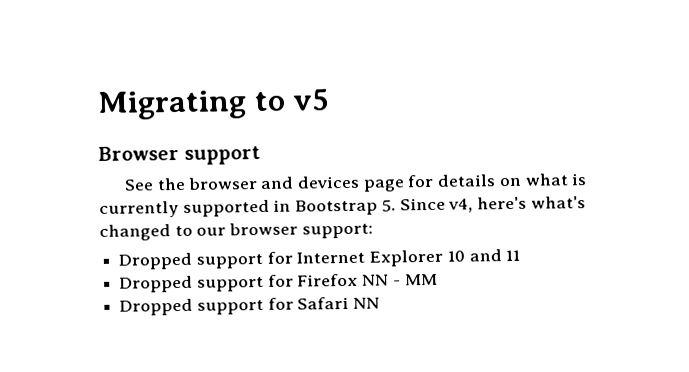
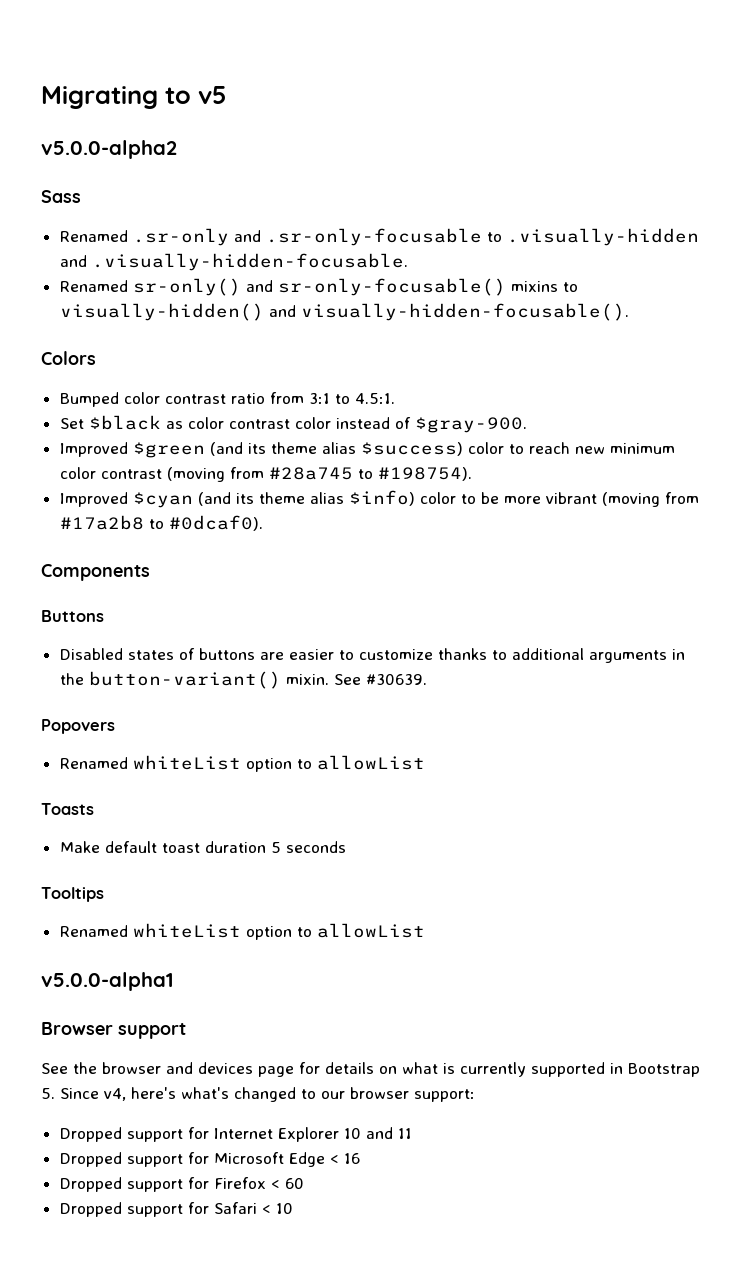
(331, 99) none -> [41,140,177,159] [41,190,81,203] [59,228,699,246] [59,253,408,271] [59,278,578,296] [59,303,629,321] [41,351,96,365] [59,392,395,407] [59,415,527,433] [59,442,675,458] [59,467,472,482] [59,490,699,508] [59,515,263,531] [41,564,150,581] [41,610,104,622] [59,648,685,663] [59,671,427,689] [41,719,115,734] [59,755,425,772] [41,803,94,815] [59,841,346,853] [41,887,104,902] [59,923,425,940] [41,972,173,991] // v5.0.0-alpha2 // Sass // Renamed .sr-only and .sr-only-focusable to .visually-hidden and .visually-hidden-focusable. // Renamed sr-only() and sr-only-focusable() mixins to visually-hidden() and visually-hidden-focusable(). // Colors // Bumped color contrast ratio from 3:1 to 4.5:1. // Set $black as color contrast color instead of $gray-900. // Improved $green (and its theme alias $success) color to reach new minimum color contrast (moving from #28a745 to #198754). // Improved $cyan (and its theme alias $info) color to be more vibrant (moving from #17a2b8 to #0dcaf0). // Components // Buttons // Disabled states of buttons are easier to customize thanks to additional arguments in the button-variant() mixin. See #30639. // Popovers // Renamed whiteList option to allowList // Toasts // Make default toast duration 5 seconds // Tooltips // Renamed whiteList option to allowList // v5.0.0-alpha1
(521, 255) none -> [59,1152,360,1167] // Dropped support for Microsoft Edge < 16
[362,273,438,286] NN - MM -> [270,1178,304,1189] < 60
[353,297,381,309] NN -> [261,1203,293,1214] < 10

